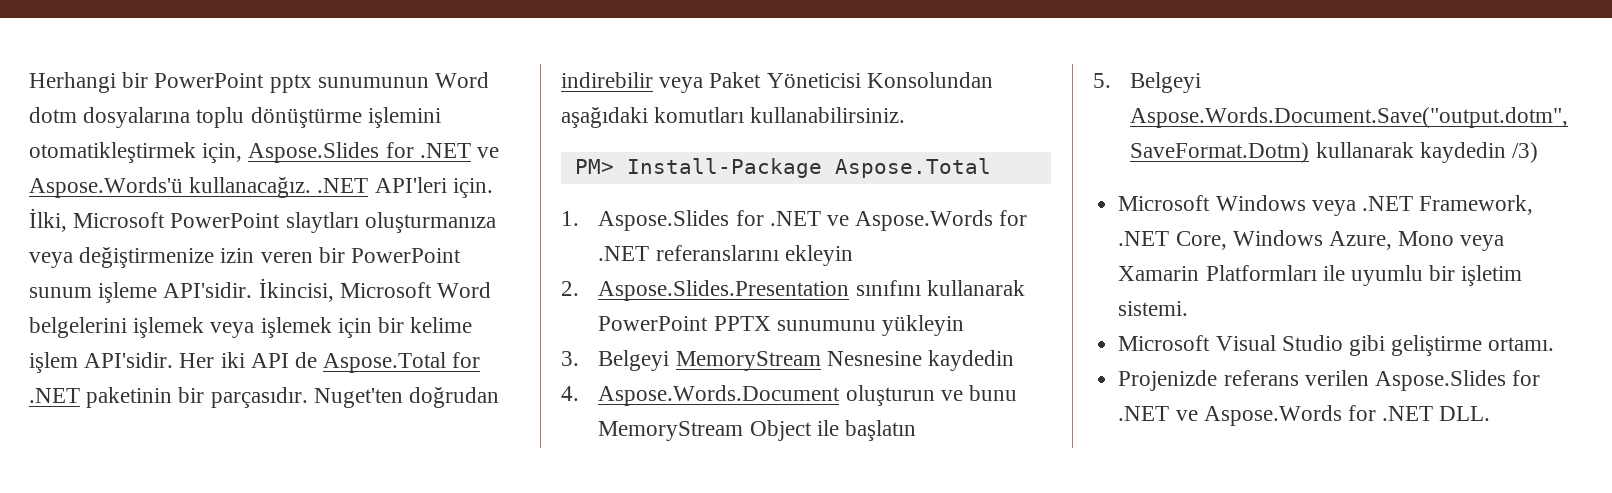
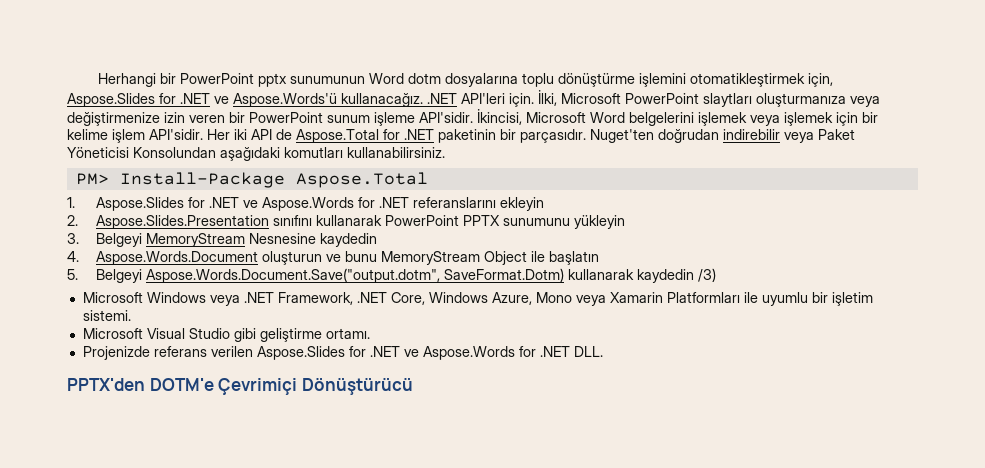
(1491, 413) none -> [67,378,413,395] // PPTX'den DOTM'e Çevrimiçi Dönüştürücü

